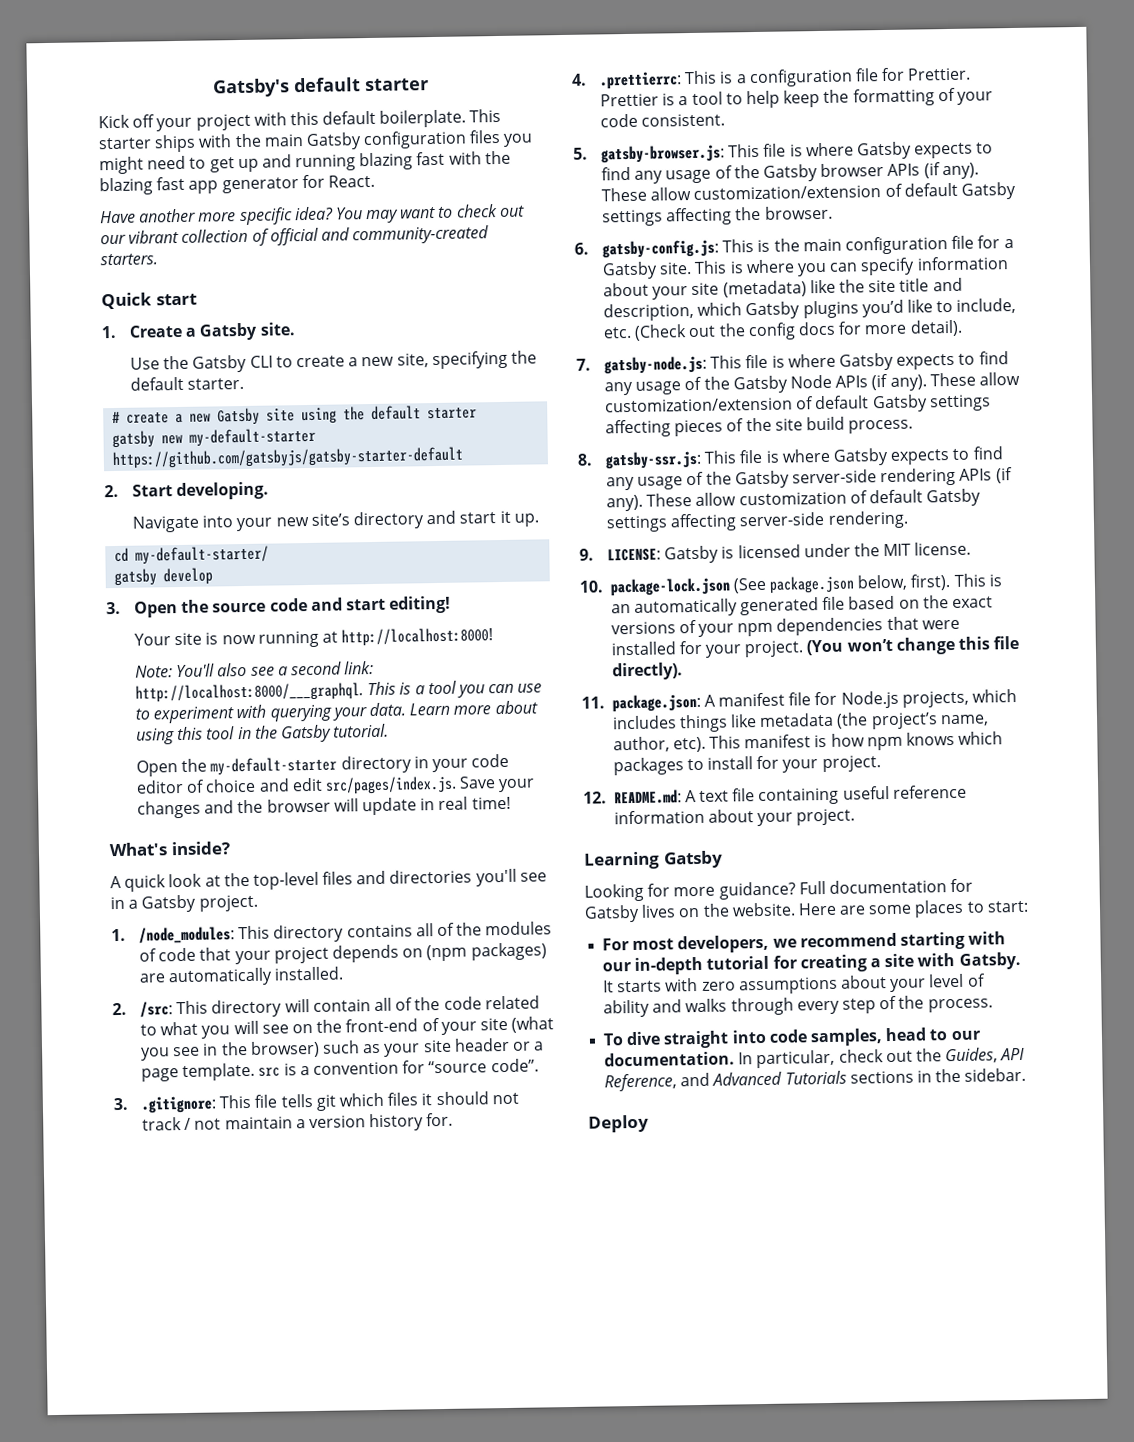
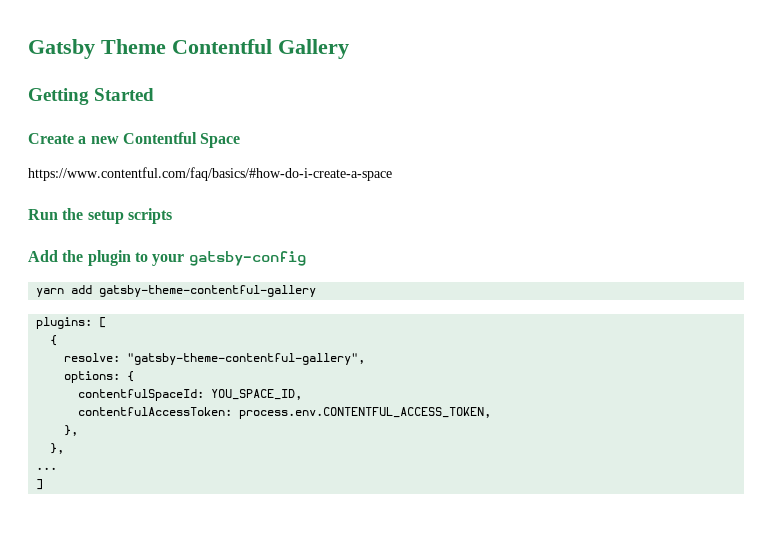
[211,77,429,98] [98,108,502,132] [98,129,534,153] [99,150,511,175] [99,174,375,196] [100,204,525,226] [100,225,490,246] [100,253,158,266] [101,292,197,310] [101,322,295,341] [130,350,537,373] [130,376,245,391] [112,405,478,426] [112,427,317,449] [112,446,464,470] [104,481,270,501] [132,510,539,533] [114,545,270,565] [114,567,214,587] [106,595,452,618] [134,627,494,648] [135,660,375,678] [135,680,543,703] [135,700,538,724] [136,723,390,745] [136,753,510,777] [136,775,536,795] [137,796,511,819] [109,841,231,857] [110,868,547,892] [110,894,258,913] [111,921,553,944] [139,942,547,965] [139,966,344,987] [112,995,540,1018] [140,1016,555,1039] [141,1037,545,1061] [141,1058,539,1082] [113,1091,519,1114] [142,1112,454,1132] [571,67,972,90] [600,87,993,109] [600,113,726,128] [573,141,994,164] [601,162,979,184] [601,181,1017,202] [602,205,833,227] [574,235,1014,259] [602,256,1009,280] [603,277,963,300] [603,297,1017,322] [603,319,963,341] [576,351,1009,375] [604,371,1020,396] [605,394,991,413] [605,416,914,438] [577,446,1003,470] [606,467,1013,491] [606,488,982,512] [606,510,909,533] [579,541,972,564] [579,573,1002,597] [610,595,994,617] [610,616,960,637] [610,635,1020,658] [611,662,683,681] [581,688,1018,713] [611,712,989,733] [612,731,1004,753] [612,755,881,776] [583,784,967,806] [613,808,856,827] [584,850,723,870] [584,878,974,902] [584,899,1029,923] [602,931,1007,954] [602,951,1021,975] [603,973,986,995] [603,995,993,1018] [603,1027,980,1049] [604,1047,1026,1069] [604,1067,1027,1092] [588,1114,649,1133] Gatsby's default starter // Kick off your project with this default boilerplate. This starter ships with the main Gatsby configuration files you might need to get up and running blazing fast with the blazing fast app generator for React. // Have another more specific idea? You may want to check out our vibrant collection of official and community-created starters. // Quick start // 1. Create a Gatsby site. // Use the Gatsby CLI to create a new site, specifying the default starter. // # create a new Gatsby site using the default starter // gatsby new my-default-starter https://github.com/gatsbyjs/gatsby-starter-default // 2. Start developing. // Navigate into your new site’s directory and start it up. // cd my-default-starter/ // gatsby develop // 3. Open the source code and start editing! // Your site is now running at http://localhost:8000! // Note: You'll also see a second link: http://localhost:8000/___graphql. This is a tool you can use to experiment with querying your data. Learn more about using this tool in the Gatsby tutorial. // Open the my-default-starter directory in your code editor of choice and edit src/pages/index.js. Save your changes and the browser will update in real time! // What's inside? // A quick look at the top-level files and directories you'll see in a Gatsby project. // 1. /node_modules: This directory contains all of the modules of code that your project depends on (npm packages) are automatically installed. // 2. /src: This directory will contain all of the code related to what you will see on the front-end of your site (what you see in the browser) such as your site header or a page template. src is a convention for “source code”. // 3. .gitignore: This file tells git which files it should not track / not maintain a version history for. // 4. .prettierrc: This is a configuration file for Prettier. Prettier is a tool to help keep the formatting of your code consistent. // 5. gatsby-browser.js: This file is where Gatsby expects to find any usage of the Gatsby browser APIs (if any). These allow customization/extension of default Gatsby settings affecting the browser. // 6. gatsby-config.js: This is the main configuration file for a Gatsby site. This is where you can specify information about your site (metadata) like the site title and description, which Gatsby plugins you’d like to include, etc. (Check out the config docs for more detail). // 7. gatsby-node.js: This file is where Gatsby expects to find any usage of the Gatsby Node APIs (if any). These allow customization/extension of default Gatsby settings affecting pieces of the site build process. // 8. gatsby-ssr.js: This file is where Gatsby expects to find any usage of the Gatsby server-side rendering APIs (if any). These allow customization of default Gatsby settings affecting server-side rendering. // 9. LICENSE: Gatsby is licensed under the MIT license. // 10. package-lock.json (See package.json below, first). This is an automatically generated file based on the exact versions of your npm dependencies that were installed for your project. (You won’t change this file directly). // 11. package.json: A manifest file for Node.js projects, which includes things like metadata (the project’s name, author, etc). This manifest is how npm knows which packages to install for your project. // 12. README.md: A text file containing useful reference information about your project. // Learning Gatsby // Looking for more guidance? Full documentation for Gatsby lives on the website. Here are some places to start: // For most developers, we recommend starting with our in-depth tutorial for creating a site with Gatsby. It starts with zero assumptions about your level of ability and walks through every step of the process. // To dive straight into code samples, head to our documentation. In particular, check out the Guides, API Reference, and Advanced Tutorials sections in the sidebar. // Deploy -> [28,39,349,59] [28,88,155,105] [28,132,241,148] [28,167,392,181] [28,208,172,224] [28,250,306,266] [36,285,317,297] [36,317,107,329] [50,335,58,346] [64,353,366,365] [64,371,135,383] [78,389,303,401] [78,407,492,419] [64,425,79,436] [50,443,65,454] [36,467,58,470] [36,479,44,490] Gatsby Theme Contentful Gallery // Getting Started // Create a new Contentful Space // https://www.contentful.com/faq/basics/#how-do-i-create-a-space // Run the setup scripts // Add the plugin to your gatsby-config // yarn add gatsby-theme-contentful-gallery // plugins: [ // { // resolve: "gatsby-theme-contentful-gallery", // options: { // contentfulSpaceId: YOU_SPACE_ID, // contentfulAccessToken: process.env.CONTENTFUL_ACCESS_TOKEN, // }, // }, // ... // ]

